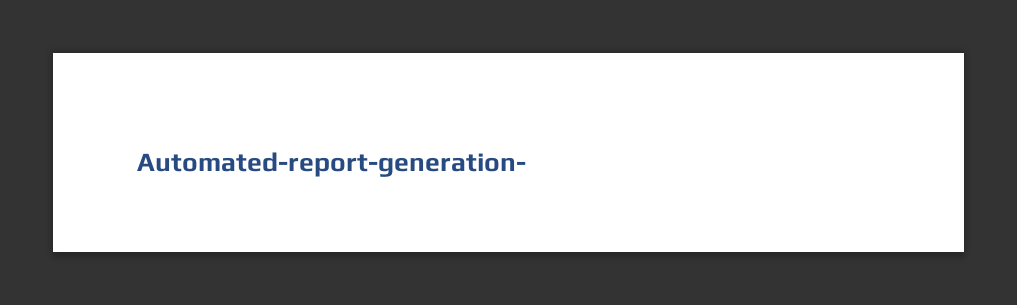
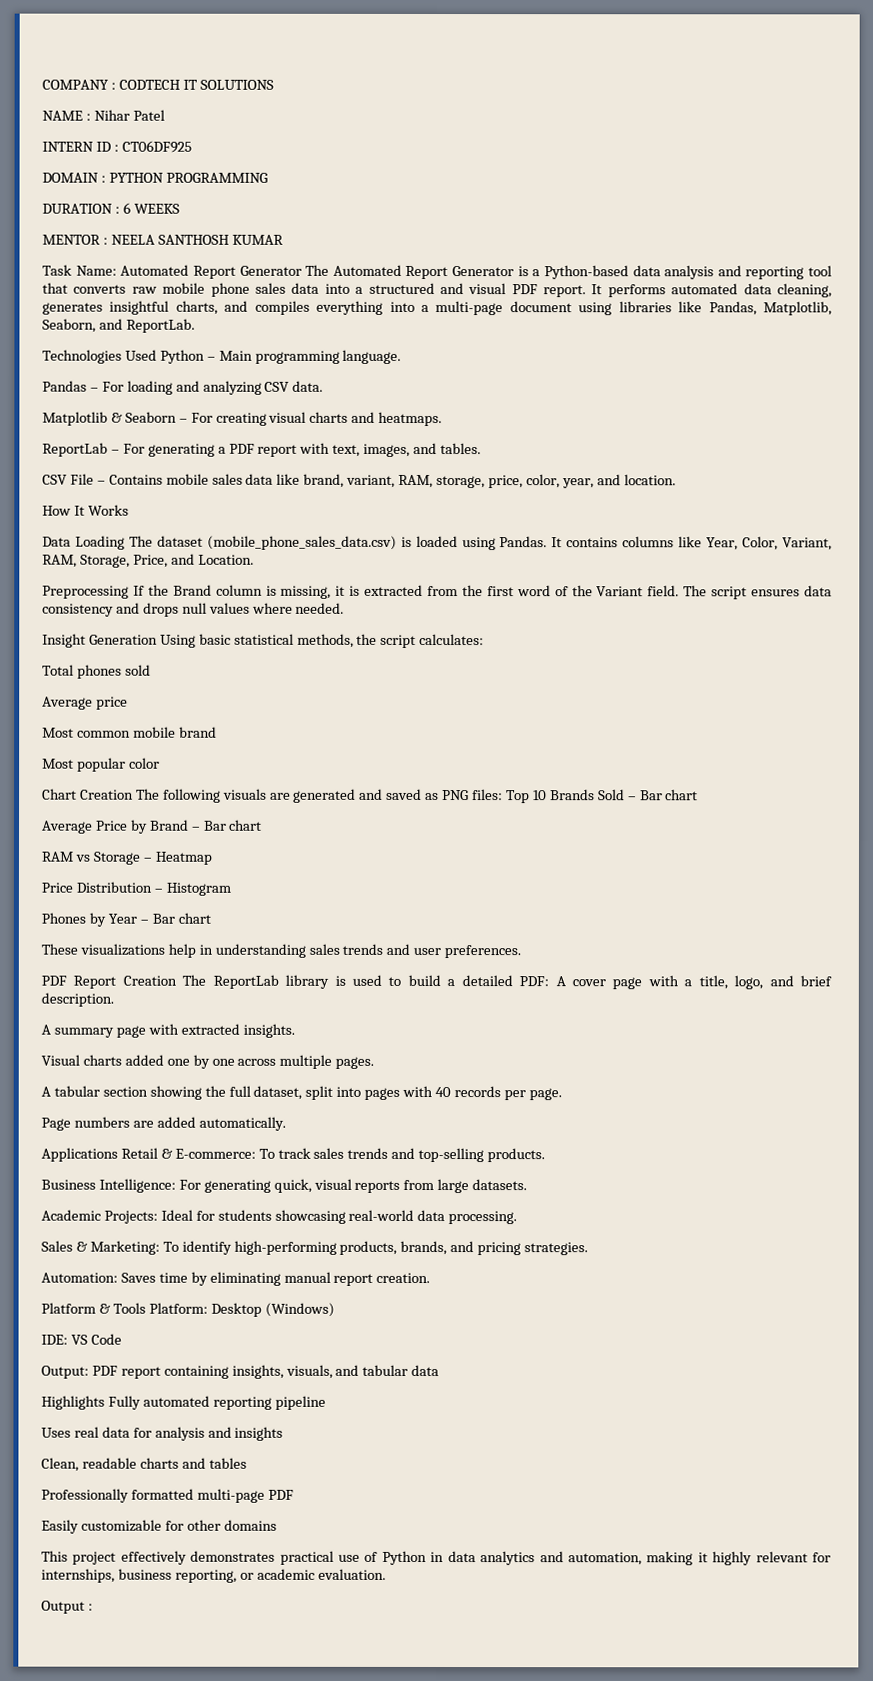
[137,152,526,177] Automated-report-generation- -> [42,79,274,90] [42,109,165,121] [42,140,192,153] [42,172,268,183] [42,202,180,214] [42,234,284,245] [42,264,832,280] [42,282,833,298] [42,300,833,316] [42,318,195,333] [42,349,402,364] [42,380,324,395] [42,411,443,427] [42,442,482,457] [42,473,676,489] [42,504,129,516] [42,535,832,551] [42,553,254,568] [42,584,833,600] [42,602,345,617] [42,633,485,648] [42,664,151,679] [42,696,128,710] [42,726,217,738] [42,757,160,772] [42,788,699,804] [42,819,263,834] [41,851,212,865] [41,881,231,896] [41,912,211,927] [41,943,522,959] [41,974,833,990] [41,992,114,1007] [41,1023,295,1038] [41,1054,375,1069] [41,1085,562,1101] [41,1116,286,1131] [41,1147,546,1163] [41,1178,528,1194] [41,1209,518,1225] [41,1240,589,1256] [41,1271,431,1286] [41,1302,335,1317] [41,1333,122,1345] [41,1364,440,1379] [41,1395,326,1410] [41,1426,284,1441] [41,1457,247,1472] [41,1488,294,1503] [41,1519,277,1534] [41,1550,831,1566] [41,1568,386,1583] [41,1600,93,1614] COMPANY : CODTECH IT SOLUTIONS // NAME : Nihar Patel // INTERN ID : CT06DF925 // DOMAIN : PYTHON PROGRAMMING // DURATION : 6 WEEKS // MENTOR : NEELA SANTHOSH KUMAR // Task Name: Automated Report Generator The Automated Report Generator is a Python-based data analysis and reporting tool that converts raw mobile phone sales data into a structured and visual PDF report. It performs automated data cleaning, generates insightful charts, and compiles everything into a multi-page document using libraries like Pandas, Matplotlib, Seaborn, and ReportLab. // Technologies Used Python – Main programming language. // Pandas – For loading and analyzing CSV data. // Matplotlib & Seaborn – For creating visual charts and heatmaps. // ReportLab – For generating a PDF report with text, images, and tables. // CSV File – Contains mobile sales data like brand, variant, RAM, storage, price, color, year, and location. // How It Works // Data Loading The dataset (mobile_phone_sales_data.csv) is loaded using Pandas. It contains columns like Year, Color, Variant, RAM, Storage, Price, and Location. // Preprocessing If the Brand column is missing, it is extracted from the first word of the Variant field. The script ensures data consistency and drops null values where needed. // Insight Generation Using basic statistical methods, the script calculates: // Total phones sold // Average price // Most common mobile brand // Most popular color // Chart Creation The following visuals are generated and saved as PNG files: Top 10 Brands Sold – Bar chart // Average Price by Brand – Bar chart // RAM vs Storage – Heatmap // Price Distribution – Histogram // Phones by Year – Bar chart // These visualizations help in understanding sales trends and user preferences. // PDF Report Creation The ReportLab library is used to build a detailed PDF: A cover page with a title, logo, and brief description. // A summary page with extracted insights. // Visual charts added one by one across multiple pages. // A tabular section showing the full dataset, split into pages with 40 records per page. // Page numbers are added automatically. // Applications Retail & E-commerce: To track sales trends and top-selling products. // Business Intelligence: For generating quick, visual reports from large datasets. // Academic Projects: Ideal for students showcasing real-world data processing. // Sales & Marketing: To identify high-performing products, brands, and pricing strategies. // Automation: Saves time by eliminating manual report creation. // Platform & Tools Platform: Desktop (Windows) // IDE: VS Code // Output: PDF report containing insights, visuals, and tabular data // Highlights Fully automated reporting pipeline // Uses real data for analysis and insights // Clean, readable charts and tables // Professionally formatted multi-page PDF // Easily customizable for other domains // This project effectively demonstrates practical use of Python in data analytics and automation, making it highly relevant for internships, business reporting, or academic evaluation. // Output :

